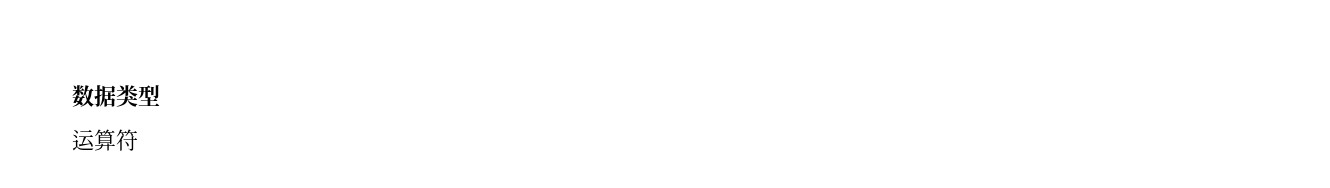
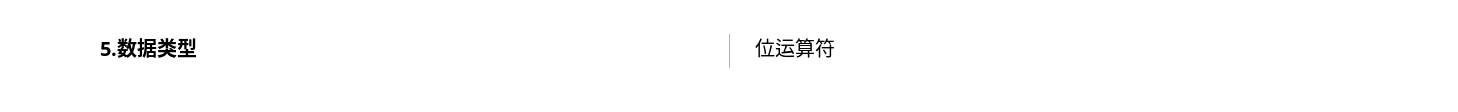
(72, 96) none -> [100,42,117,56] 5.
(160, 95) none -> [755,38,775,58] 位

